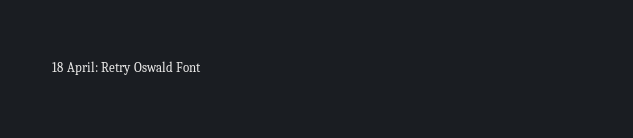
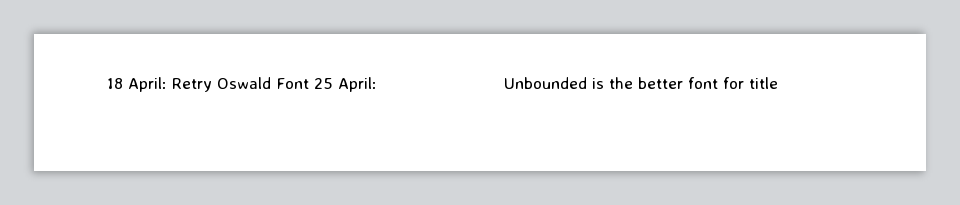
(202, 67) none -> [313,77,778,92] 25 April: Unbounded is the better font for title

